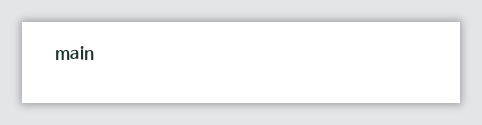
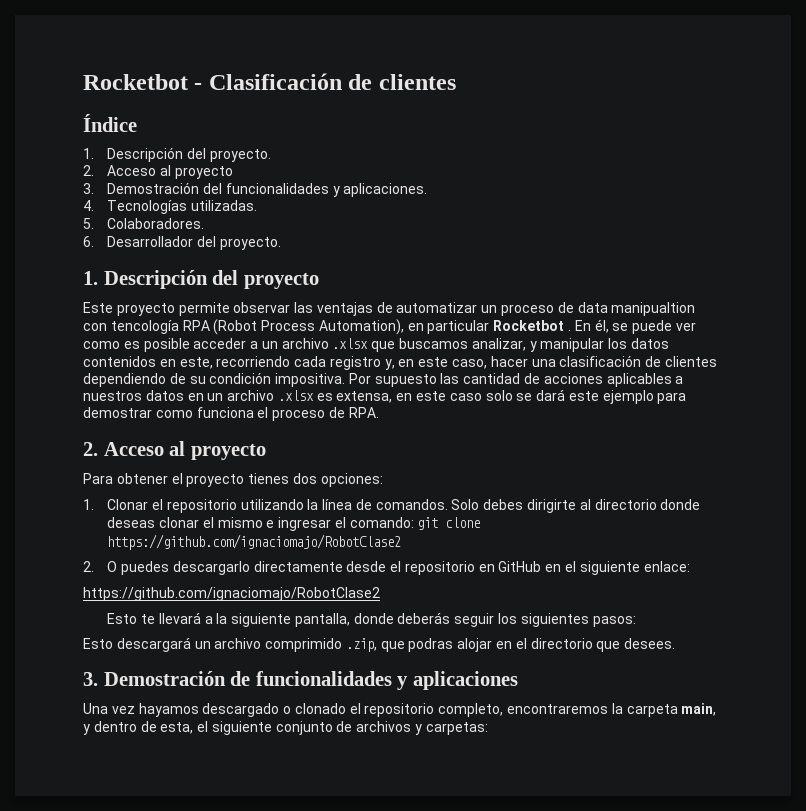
[55,46,94,60] main -> [83,73,456,90] [83,114,137,132] [83,147,271,162] [83,165,233,179] [83,182,428,197] [83,200,257,214] [83,218,205,229] [83,236,281,250] [83,270,319,289] [83,302,696,316] [83,319,696,335] [83,338,669,352] [83,355,717,370] [83,372,684,387] [83,389,687,404] [83,407,379,421] [83,441,266,460] [83,473,383,487] [83,499,701,513] [107,517,481,531] [107,534,402,550] [83,561,690,575] [83,587,380,601] [107,612,636,627] [83,637,676,652] [83,671,518,690] [83,703,717,717] [83,721,488,735] Rocketbot - Clasificación de clientes // Índice // 1. Descripción del proyecto. // 2. Acceso al proyecto // 3. Demostración del funcionalidades y aplicaciones. // 4. Tecnologías utilizadas. // 5. Colaboradores. // 6. Desarrollador del proyecto. // 1. Descripción del proyecto // Este proyecto permite observar las ventajas de automatizar un proceso de data manipualtion con tencología RPA (Robot Process Automation), en particular Rocketbot . En él, se puede ver como es posible acceder a un archivo .xlsx que buscamos analizar, y manipular los datos contenidos en este, recorriendo cada registro y, en este caso, hacer una clasificación de clientes dependiendo de su condición impositiva. Por supuesto las cantidad de acciones aplicables a nuestros datos en un archivo .xlsx es extensa, en este caso solo se dará este ejemplo para demostrar como funciona el proceso de RPA. // 2. Acceso al proyecto // Para obtener el proyecto tienes dos opciones: // 1. Clonar el repositorio utilizando la línea de comandos. Solo debes dirigirte al directorio donde deseas clonar el mismo e ingresar el comando: git clone https://github.com/ignaciomajo/RobotClase2 // 2. O puedes descargarlo directamente desde el repositorio en GitHub en el siguiente enlace: // https://github.com/ignaciomajo/RobotClase2 // Esto te llevará a la siguiente pantalla, donde deberás seguir los siguientes pasos: // Esto descargará un archivo comprimido .zip, que podras alojar en el directorio que desees. // 3. Demostración de funcionalidades y aplicaciones // Una vez hayamos descargado o clonado el repositorio completo, encontraremos la carpeta main, y dentro de esta, el siguiente conjunto de archivos y carpetas:

